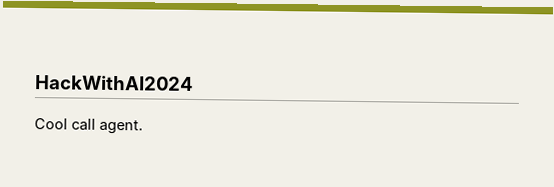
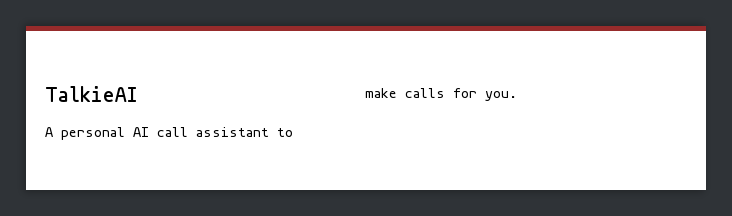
[35,75,194,91] [34,118,143,135] HackWithAI2024 // Cool call agent. -> [45,86,138,102] [45,127,293,140] [365,88,517,101] TalkieAI // A personal AI call assistant to make calls for you.

